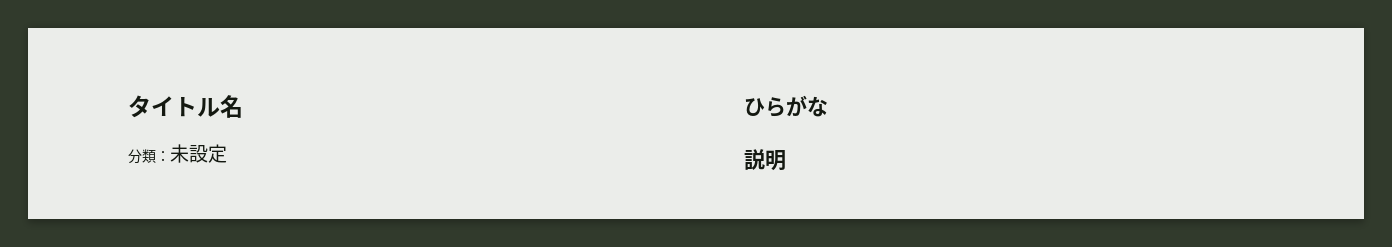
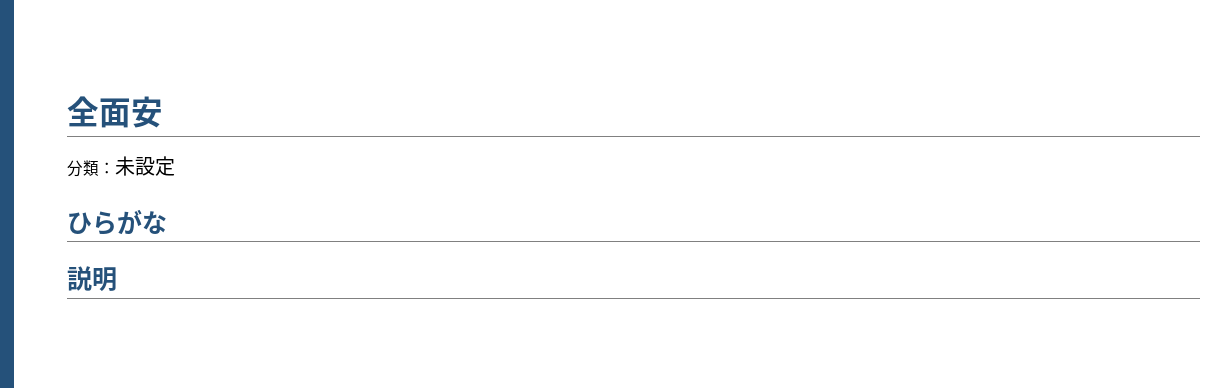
[128,95,243,118] タイトル名 -> [67,96,163,128] 全面安

